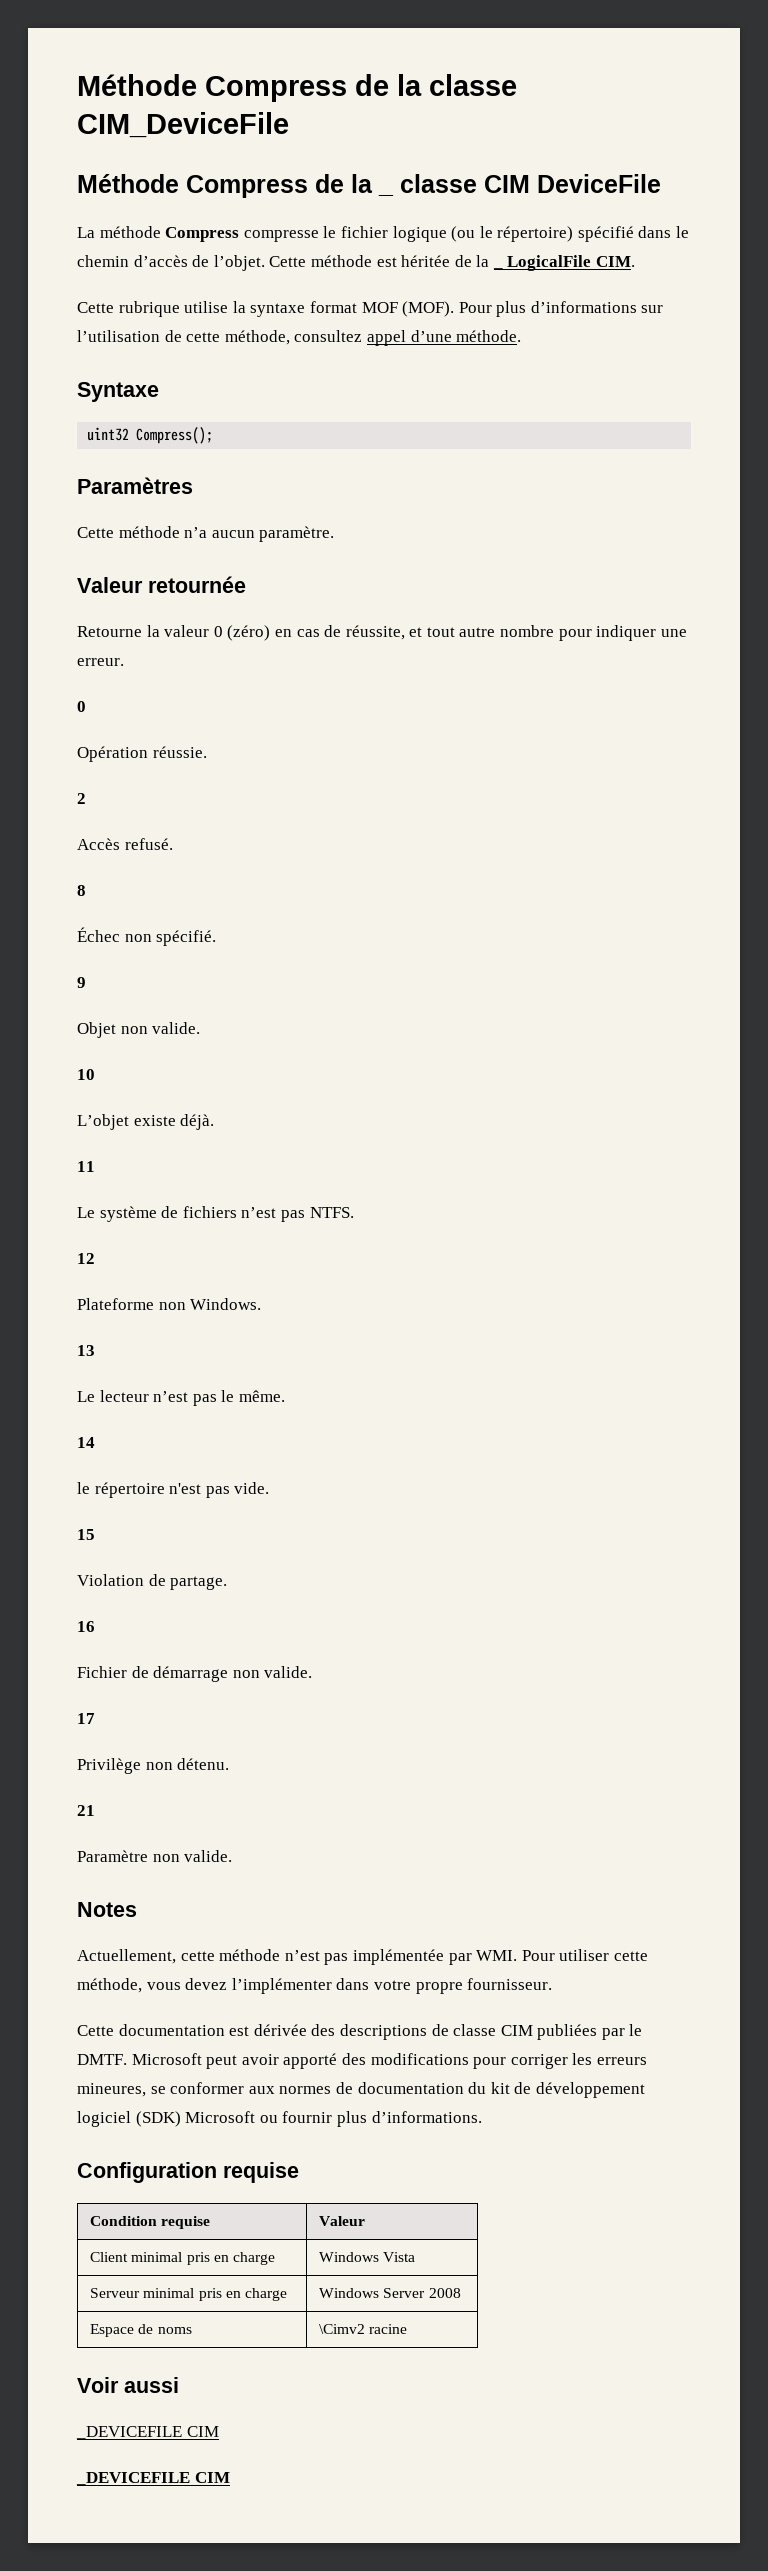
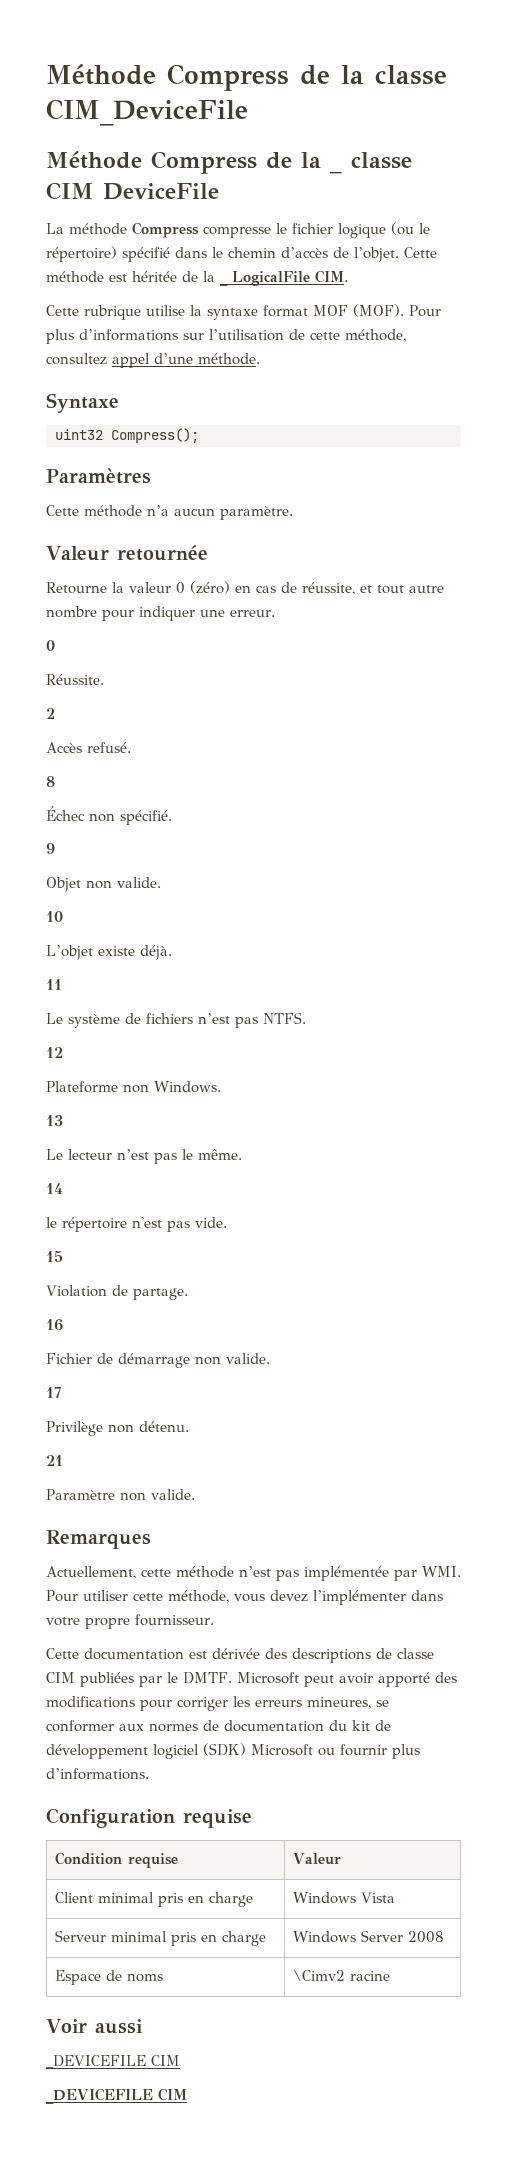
[77,746,207,762] Opération réussie. -> [46,674,104,685] Réussite.
[77,1902,137,1917] Notes -> [46,1530,151,1549] Remarques

